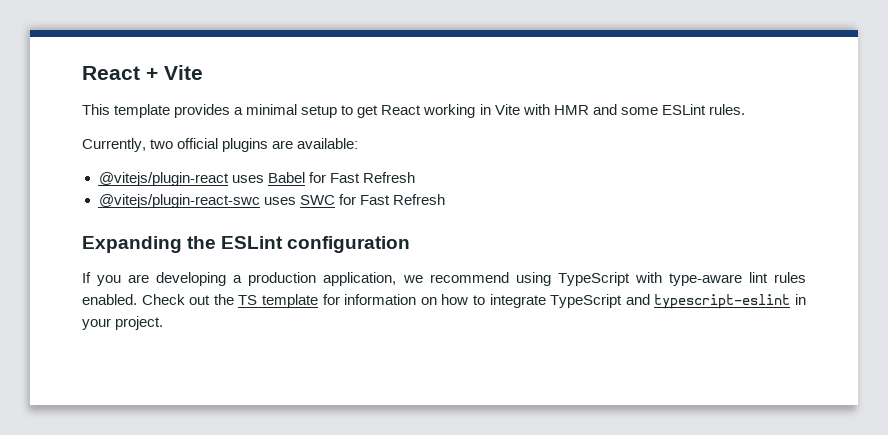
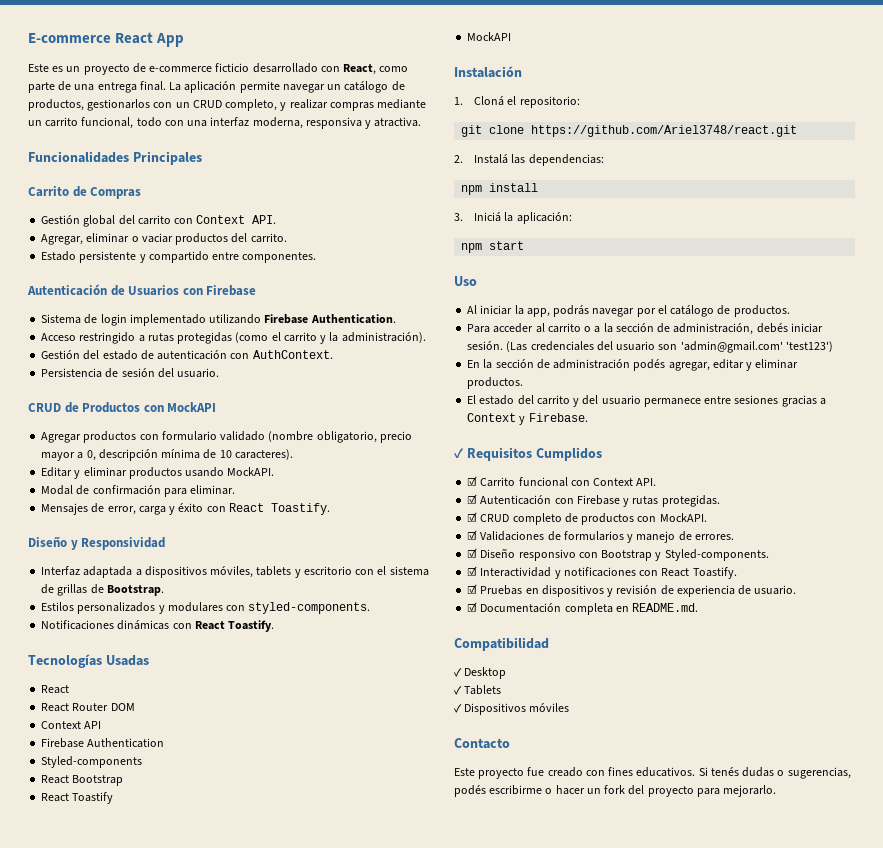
[82,65,203,80] [82,104,745,118] [82,138,359,152] [98,172,415,186] [98,194,445,208] [82,236,411,253] [82,272,806,286] [82,294,807,309] [82,316,164,330] React + Vite // This template provides a minimal setup to get React working in Vite with HMR and some ESLint rules. // Currently, two official plugins are available: // @vitejs/plugin-react uses Babel for Fast Refresh // @vitejs/plugin-react-swc uses SWC for Fast Refresh // Expanding the ESLint configuration // If you are developing a production application, we recommend using TypeScript with type-aware lint rules enabled. Check out the TS template for information on how to integrate TypeScript and typescript-eslint in your project. -> [28,32,185,47] [28,63,409,75] [28,81,405,93] [28,99,427,111] [28,117,422,129] [28,151,202,165] [28,186,142,199] [41,215,277,227] [41,233,287,245] [41,251,317,263] [27,284,257,296] [41,314,396,326] [41,332,426,344] [41,350,333,360] [41,368,220,378] [28,402,217,413] [41,431,412,443] [41,449,293,461] [41,467,275,479] [41,485,236,497] [41,503,330,515] [28,536,166,550] [41,566,429,578] [41,584,164,596] [41,602,371,614] [41,620,275,632] [28,654,149,668] [41,685,70,694] [41,703,135,712] [41,721,102,729] [41,738,165,748] [41,756,143,768] [41,775,124,786] [41,792,114,804] [467,32,512,41] [454,66,522,78] [454,96,580,108] [461,125,798,137] [454,154,604,166] [461,183,539,195] [454,212,572,224] [461,241,525,253] [454,276,477,286] [467,305,790,317] [467,323,823,335] [467,341,833,353] [467,359,799,371] [467,377,524,389] [467,395,826,407] [467,413,588,425] [454,447,602,461] [467,476,657,487] [467,494,720,507] [467,512,707,525] [467,530,734,543] [467,548,769,561] [467,566,737,579] [467,584,797,597] [467,602,699,615] [454,637,549,651] [454,667,507,679] [454,685,502,695] [454,703,570,715] [454,738,510,749] [454,767,851,779] [454,785,777,797] E-commerce React App // Este es un proyecto de e-commerce ficticio desarrollado con React, como parte de una entrega final. La aplicación permite navegar un catálogo de productos, gestionarlos con un CRUD completo, y realizar compras mediante un carrito funcional, todo con una interfaz moderna, responsiva y atractiva. // Funcionalidades Principales // Carrito de Compras // Gestión global del carrito con Context API. // Agregar, eliminar o vaciar productos del carrito. // Estado persistente y compartido entre componentes. // Autenticación de Usuarios con Firebase // Sistema de login implementado utilizando Firebase Authentication. // Acceso restringido a rutas protegidas (como el carrito y la administración). // Gestión del estado de autenticación con AuthContext. // Persistencia de sesión del usuario. // CRUD de Productos con MockAPI // Agregar productos con formulario validado (nombre obligatorio, precio mayor a 0, descripción mínima de 10 caracteres). // Editar y eliminar productos usando MockAPI. // Modal de confirmación para eliminar. // Mensajes de error, carga y éxito con React Toastify. // Diseño y Responsividad // Interfaz adaptada a dispositivos móviles, tablets y escritorio con el sistema de grillas de Bootstrap. // Estilos personalizados y modulares con styled-components. // Notificaciones dinámicas con React Toastify. // Tecnologías Usadas // React // React Router DOM // Context API // Firebase Authentication // Styled-components // React Bootstrap // React Toastify // MockAPI // Instalación // 1. Cloná el repositorio: // git clone https://github.com/Ariel3748/react.git // 2. Instalá las dependencias: // npm install // 3. Iniciá la aplicación: // npm start // Uso // Al iniciar la app, podrás navegar por el catálogo de productos. // Para acceder al carrito o a la sección de administración, debés iniciar sesión. (Las credenciales del usuario son 'admin@gmail.com' 'test123') // En la sección de administración podés agregar, editar y eliminar productos. // El estado del carrito y del usuario permanece entre sesiones gracias a Context y Firebase. // ✓ Requisitos Cumplidos // ☑ Carrito funcional con Context API. // ☑ Autenticación con Firebase y rutas protegidas. // ☑ CRUD completo de productos con MockAPI. // ☑ Validaciones de formularios y manejo de errores. // ☑ Diseño responsivo con Bootstrap y Styled-components. // ☑ Interactividad y notificaciones con React Toastify. // ☑ Pruebas en dispositivos y revisión de experiencia de usuario. // ☑ Documentación completa en README.md. // Compatibilidad // ✓ Desktop // ✓ Tablets // ✓ Dispositivos móviles // Contacto // Este proyecto fue creado con fines educativos. Si tenés dudas o sugerencias, podés escribirme o hacer un fork del proyecto para mejorarlo.

